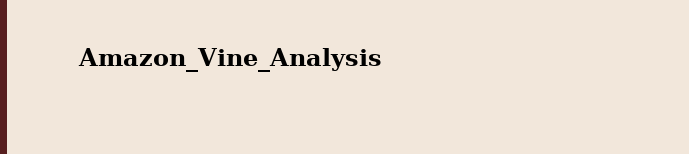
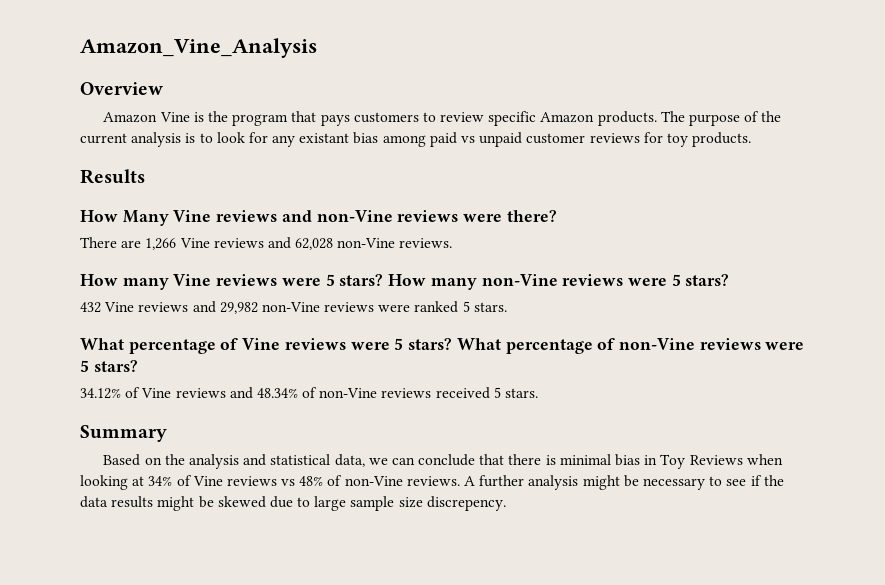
(382, 60) none -> [80,82,163,95] [103,111,782,126] [80,132,752,147] [80,169,145,184] [80,210,557,226] [80,237,453,250] [80,274,730,290] [80,301,507,314] [80,338,805,354] [80,360,138,372] [80,387,539,399] [80,425,167,442] [103,454,783,469] [80,475,784,490] [80,496,506,511] // Overview // Amazon Vine is the program that pays customers to review specific Amazon products. The purpose of the current analysis is to look for any existant bias among paid vs unpaid customer reviews for toy products. // Results // How Many Vine reviews and non-Vine reviews were there? // There are 1,266 Vine reviews and 62,028 non-Vine reviews. // How many Vine reviews were 5 stars? How many non-Vine reviews were 5 stars? // 432 Vine reviews and 29,982 non-Vine reviews were ranked 5 stars. // What percentage of Vine reviews were 5 stars? What percentage of non-Vine reviews were 5 stars? // 34.12% of Vine reviews and 48.34% of non-Vine reviews received 5 stars. // Summary // Based on the analysis and statistical data, we can conclude that there is minimal bias in Toy Reviews when looking at 34% of Vine reviews vs 48% of non-Vine reviews. A further analysis might be necessary to see if the data results might be skewed due to large sample size discrepency.

